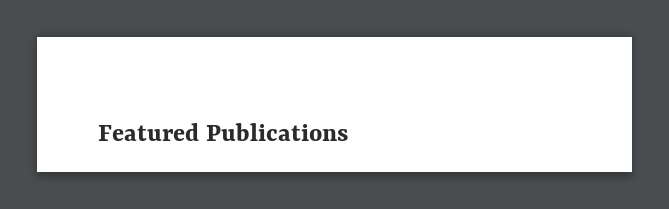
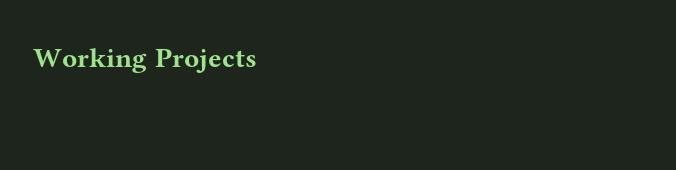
[98,123,349,141] Featured Publications -> [33,48,257,73] Working Projects

